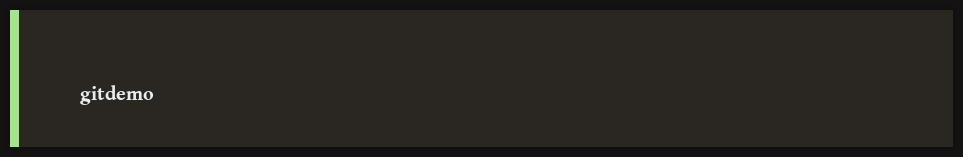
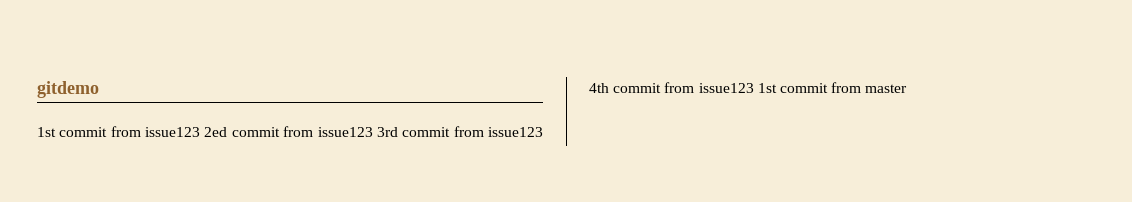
(154, 95) none -> [37,126,543,137] [589,82,908,93] // 1st commit from issue123 2ed commit from issue123 3rd commit from issue123 4th commit from issue123 1st commit from master

